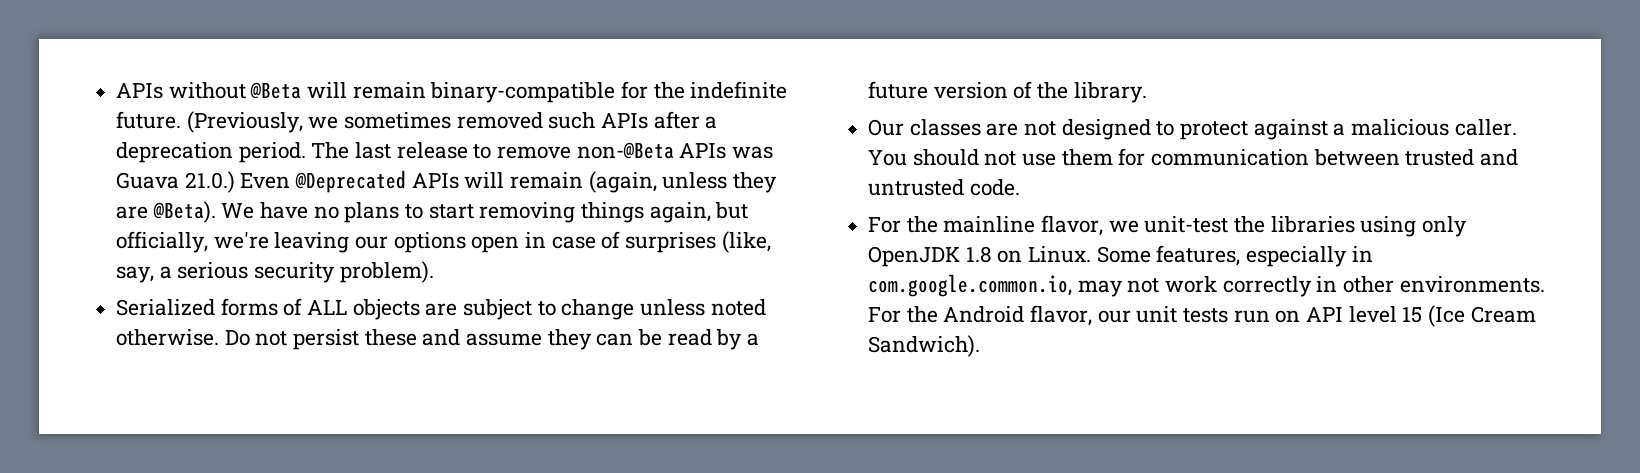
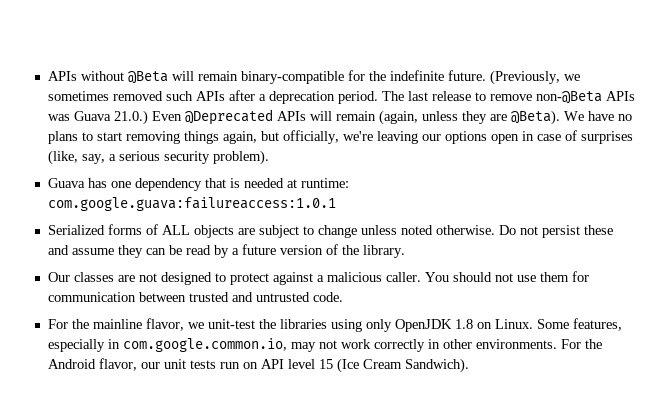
(434, 272) none -> [47,178,349,191] [47,197,336,211] // Guava has one dependency that is needed at runtime: com.google.guava:failureaccess:1.0.1

